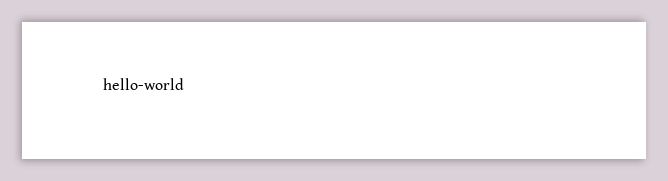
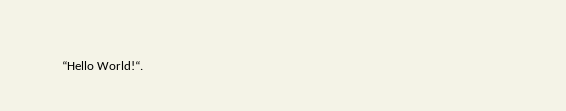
[103,78,184,90] hello-world -> [62,61,144,70] “Hello World!“.

